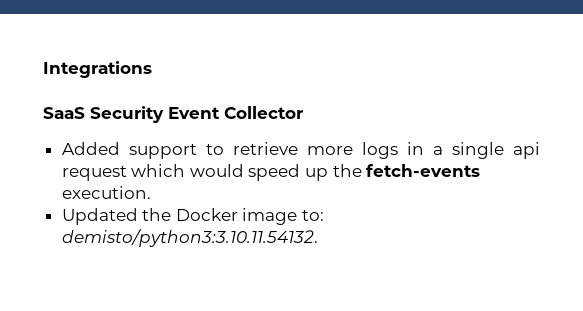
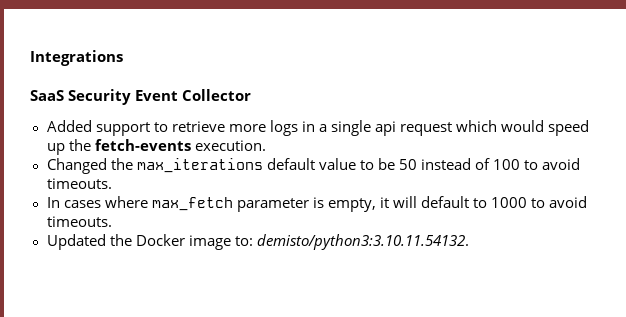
(151, 192) none -> [46,158,581,174] [46,178,112,189] [46,196,588,212] [46,216,112,227] // Changed the max_iterations default value to be 50 instead of 100 to avoid timeouts. // In cases where max_fetch parameter is empty, it will default to 1000 to avoid timeouts.

